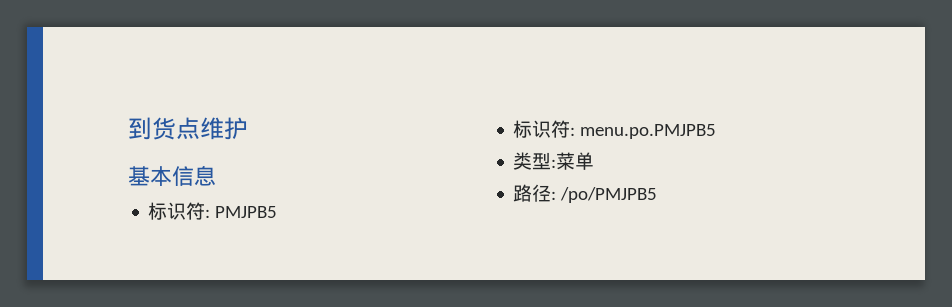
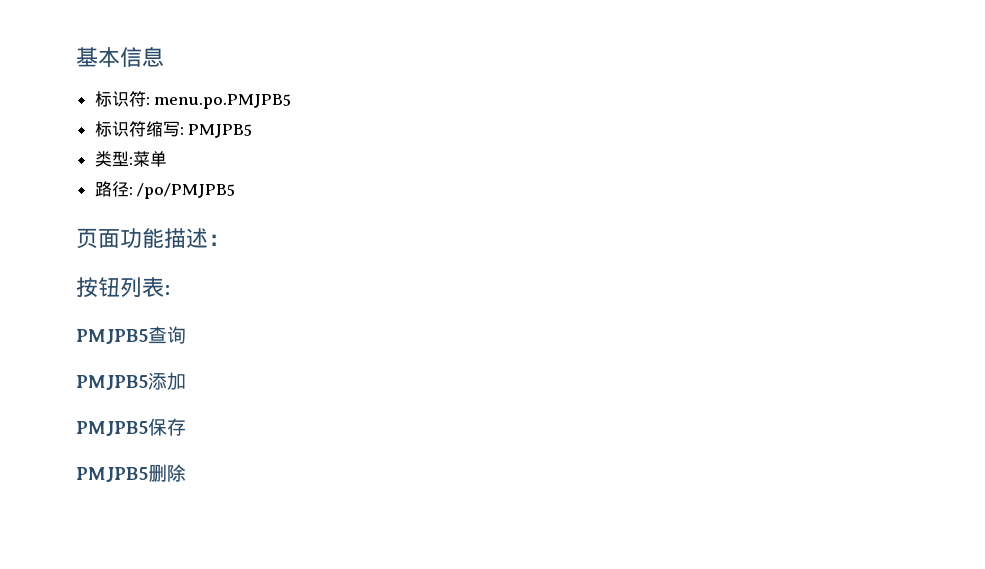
[128,117,248,140] 到货点维护 // -> (76, 57) none
[215,206,278,218] [513,120,717,139] PMJPB5 // 标识符: menu.po.PMJPB5 -> [154,94,292,109] [94,121,253,138] menu.po.PMJPB5 // 标识符缩写: PMJPB5
(658, 195) none -> [76,228,230,249] [76,277,170,298] [76,326,186,344] [76,372,186,390] [76,418,186,436] [76,464,186,482] // 页面功能描述： // 按钮列表: // PMJPB5查询 // PMJPB5添加 // PMJPB5保存 // PMJPB5删除

